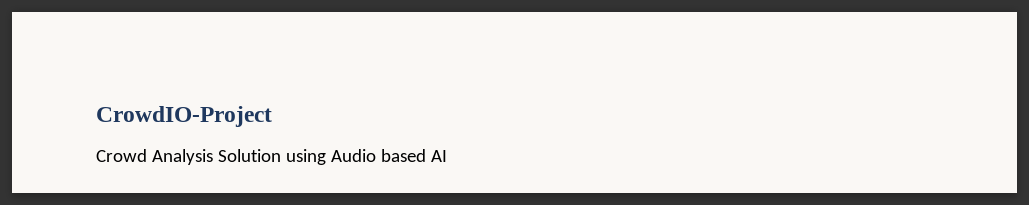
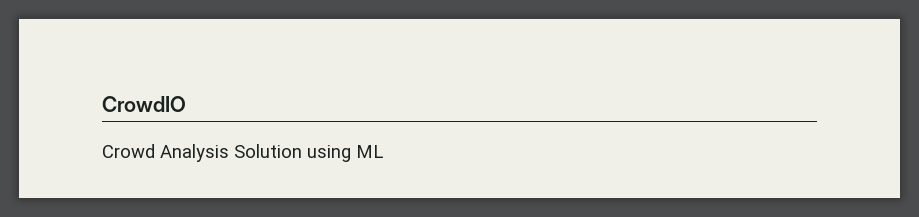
[96,106,272,127] CrowdIO-Project -> [102,96,186,112] CrowdIO
[330,149,447,162] Audio based AI -> [356,145,383,158] ML

